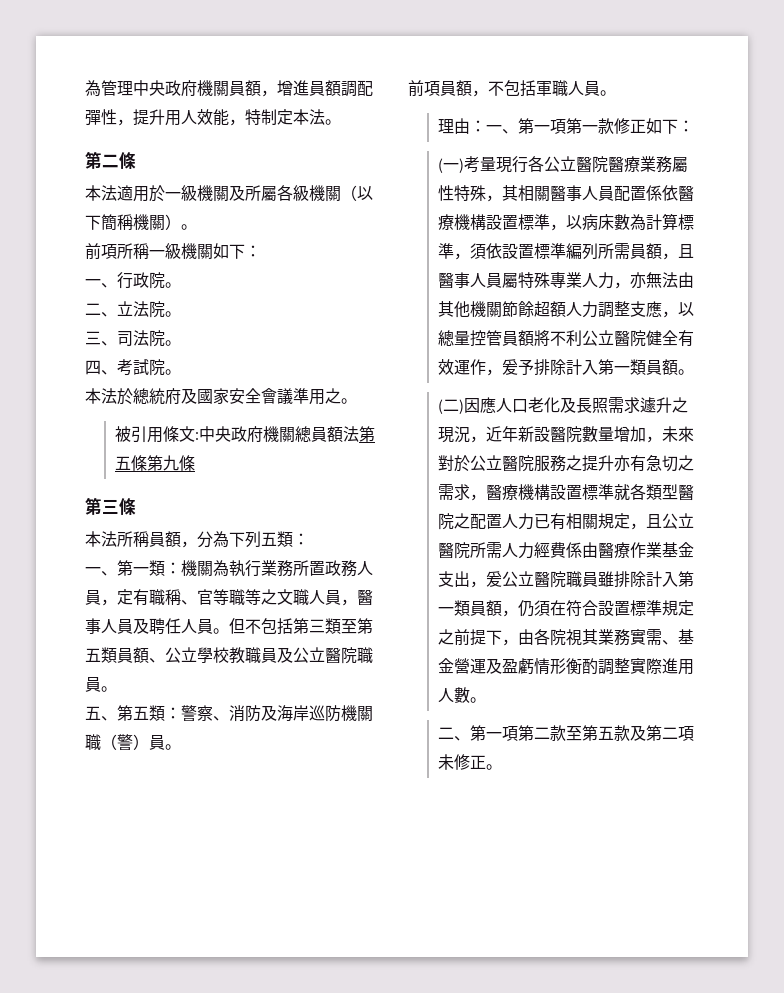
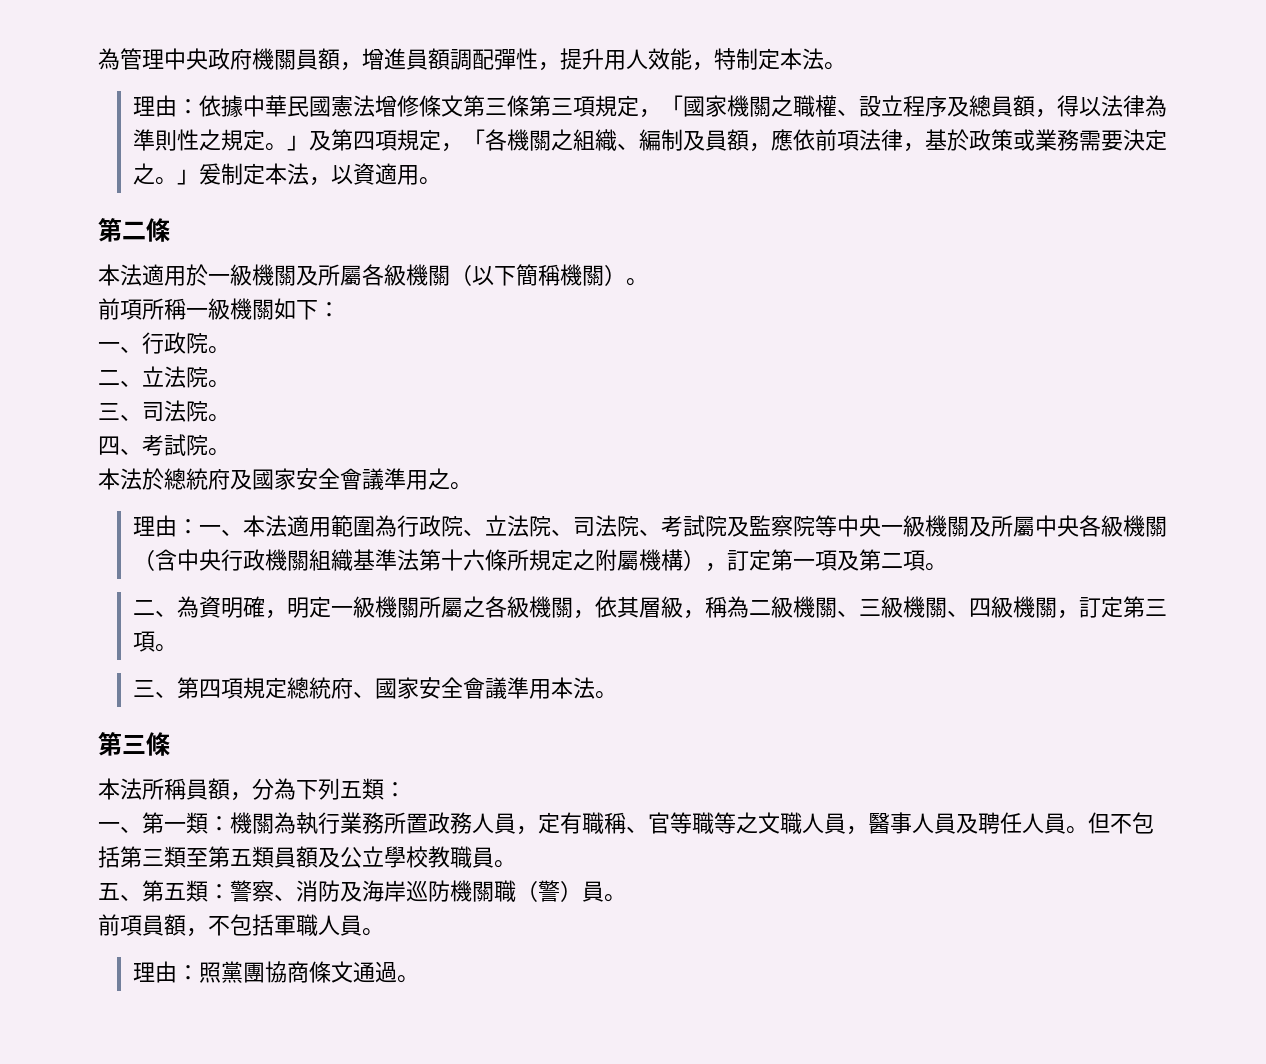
(341, 122) none -> [132,95,1167,118] [132,129,1167,152] [132,163,441,186] // 理由：依據中華民國憲法增修條文第三條第三項規定，「國家機關之職權、設立程序及總員額，得以法律為準則性之規定。」及第四項規定，「各機關之組織、編制及員額，應依前項法律，基於政策或業務需要決定之。」爰制定本法，以資適用。
[115,426,376,443] [115,455,196,471] 被引用條文:中央政府機關總員額法第五條第九條 -> [132,515,1167,538] [132,549,947,572] [132,596,1167,619] [132,631,177,652] [132,677,617,699] 理由：一、本法適用範圍為行政院、立法院、司法院、考試院及監察院等中央一級機關及所屬中央各級機關（含中央行政機關組織基準法第十六條所規定之附屬機構），訂定第一項及第二項。 // 二、為資明確，明定一級機關所屬之各級機關，依其層級，稱為二級機關、三級機關、四級機關，訂定第三項。 // 三、第四項規定總統府、國家安全會議準用本法。
[149,658,165,663] 、 -> [318,847,340,868] 及
[277,647,373,664] [85,677,101,692] 及公立醫院職員 -> (494, 857) none
[486,118,695,134] [438,156,689,173] [438,185,695,202] [438,213,695,231] [438,243,695,260] [438,272,695,289] [438,301,695,318] [438,330,695,347] [438,359,695,376] [438,397,689,414] [438,426,695,443] [438,454,695,472] [438,484,695,501] [438,513,695,530] [438,542,695,559] [438,571,695,588] [438,600,695,617] [438,629,695,646] [438,658,695,675] [438,687,487,703] [438,725,695,741] [438,754,487,770] 一、第一項第一款修正如下： // (一)考量現行各公立醫院醫療業務屬性特殊，其相關醫事人員配置係依醫療機構設置標準，以病床數為計算標準，須依設置標準編列所需員額，且醫事人員屬特殊專業人力，亦無法由其他機關節餘超額人力調整支應，以總量控管員額將不利公立醫院健全有效運作，爰予排除計入第一類員額。 // (二)因應人口老化及長照需求遽升之現況，近年新設醫院數量增加，未來對於公立醫院服務之提升亦有急切之需求，醫療機構設置標準就各類型醫院之配置人力已有相關規定，且公立醫院所需人力經費係由醫療作業基金支出，爰公立醫院職員雖排除計入第一類員額，仍須在符合設置標準規定之前提下，由各院視其業務實需、基金營運及盈虧情形衡酌調整實際進用人數。 // 二、第一項第二款至第五款及第二項未修正 -> [198,961,397,983] 照黨團協商條文通過

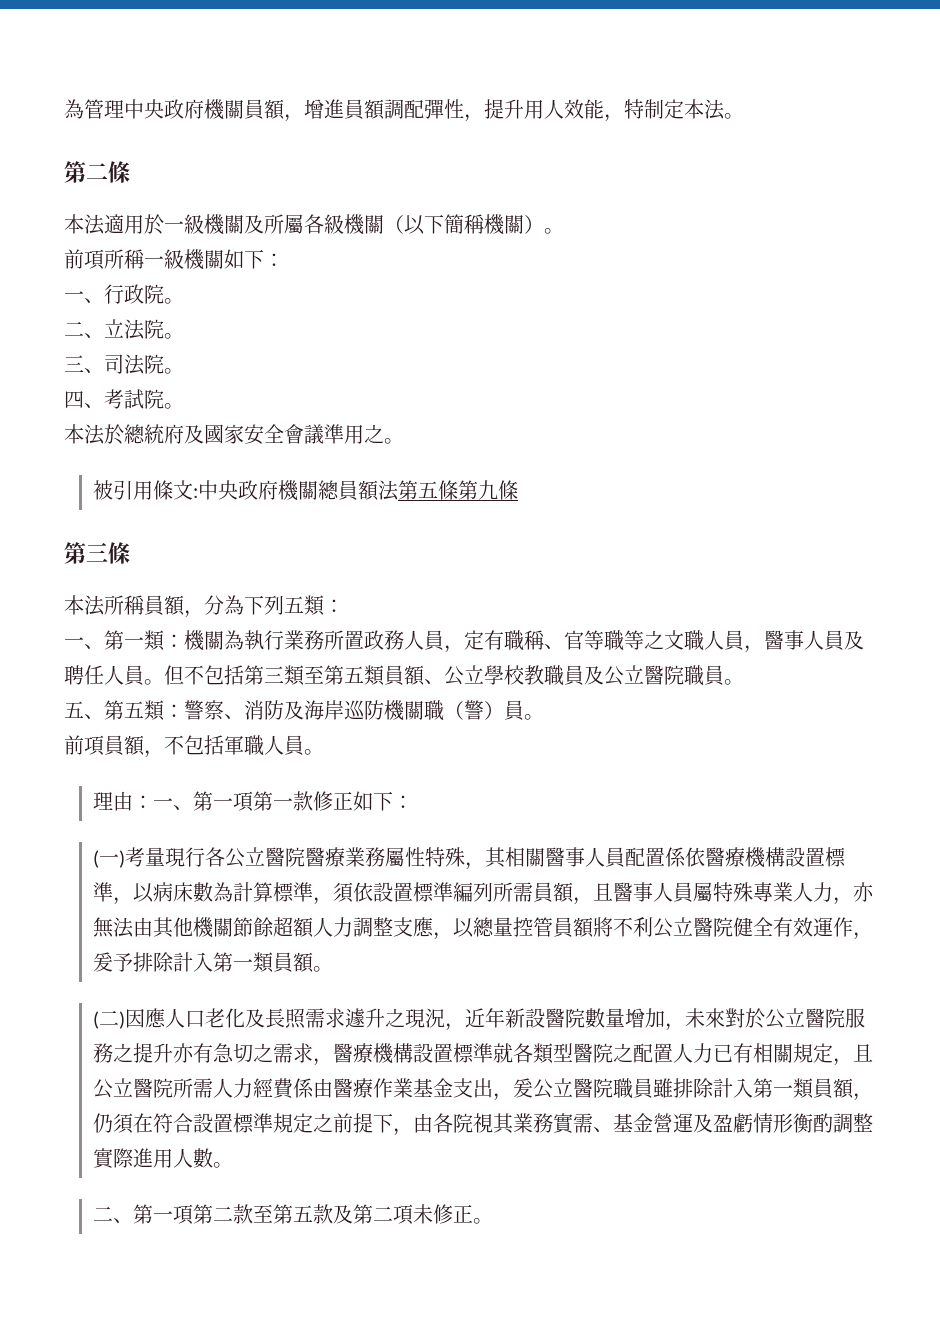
[132,95,1167,118] [132,129,1167,152] [132,163,441,186] // 理由：依據中華民國憲法增修條文第三條第三項規定，「國家機關之職權、設立程序及總員額，得以法律為準則性之規定。」及第四項規定，「各機關之組織、編制及員額，應依前項法律，基於政策或業務需要決定之。」爰制定本法，以資適用。 -> (744, 116) none
[132,515,1167,538] [132,549,947,572] [132,596,1167,619] [132,631,177,652] [132,677,617,699] 理由：一、本法適用範圍為行政院、立法院、司法院、考試院及監察院等中央一級機關及所屬中央各級機關（含中央行政機關組織基準法第十六條所規定之附屬機構），訂定第一項及第二項。 // 二、為資明確，明定一級機關所屬之各級機關，依其層級，稱為二級機關、三級機關、四級機關，訂定第三項。 // 三、第四項規定總統府、國家安全會議準用本法。 -> [92,480,518,501] 被引用條文:中央政府機關總員額法第五條第九條
[318,847,340,868] 及 -> [424,679,444,684] 、
(494, 857) none -> [584,665,724,686] 及公立醫院職員
[198,961,397,983] 照黨團協商條文通過 -> [152,791,413,812] [92,847,846,870] [92,882,874,905] [92,917,873,940] [92,952,333,973] [92,1008,865,1031] [92,1043,873,1066] [92,1078,873,1101] [92,1113,873,1136] [92,1148,233,1169] [92,1204,473,1225] 一、第一項第一款修正如下： // (一)考量現行各公立醫院醫療業務屬性特殊，其相關醫事人員配置係依醫療機構設置標準，以病床數為計算標準，須依設置標準編列所需員額，且醫事人員屬特殊專業人力，亦無法由其他機關節餘超額人力調整支應，以總量控管員額將不利公立醫院健全有效運作，爰予排除計入第一類員額。 // (二)因應人口老化及長照需求遽升之現況，近年新設醫院數量增加，未來對於公立醫院服務之提升亦有急切之需求，醫療機構設置標準就各類型醫院之配置人力已有相關規定，且公立醫院所需人力經費係由醫療作業基金支出，爰公立醫院職員雖排除計入第一類員額，仍須在符合設置標準規定之前提下，由各院視其業務實需、基金營運及盈虧情形衡酌調整實際進用人數。 // 二、第一項第二款至第五款及第二項未修正

